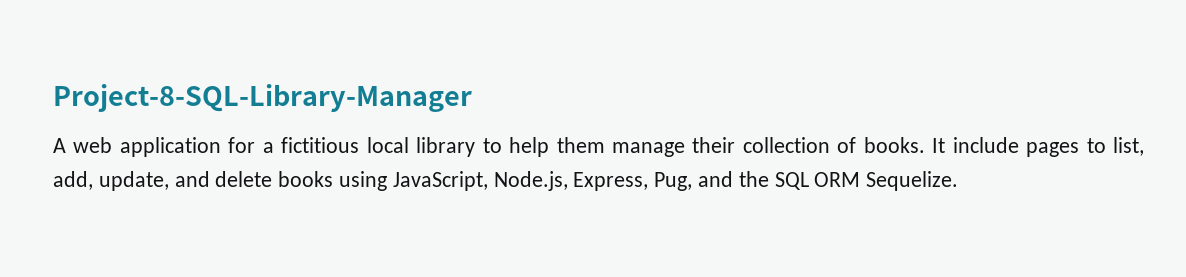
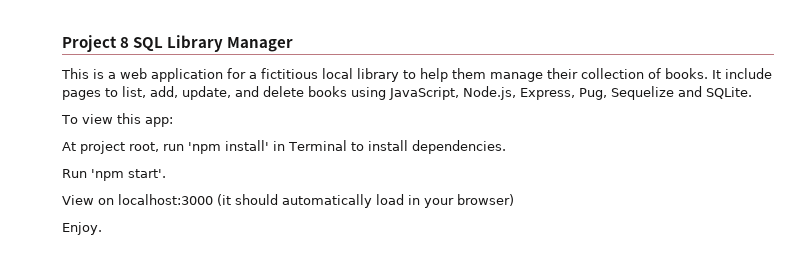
[53,84,472,112] [53,138,66,153] Project-8-SQL-Library-Manager // A -> [62,35,294,52] [61,68,116,79] Project 8 SQL Library Manager // This is a
[698,171,959,191] and the SQL ORM Sequelize. -> [611,86,752,100] [61,113,173,127] [62,140,506,154] [62,169,166,181] [62,194,514,208] [62,222,102,235] Sequelize and SQLite. // To view this app: // At project root, run 'npm install' in Terminal to install dependencies. // Run 'npm start'. // View on localhost:3000 (it should automatically load in your browser) // Enjoy.

